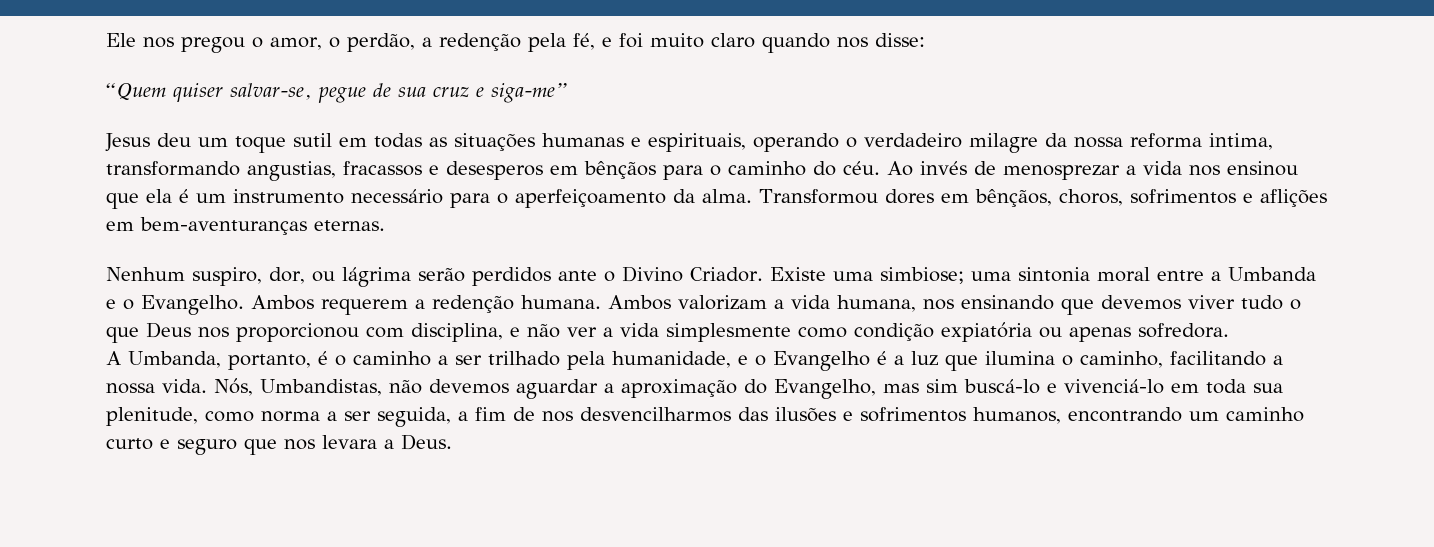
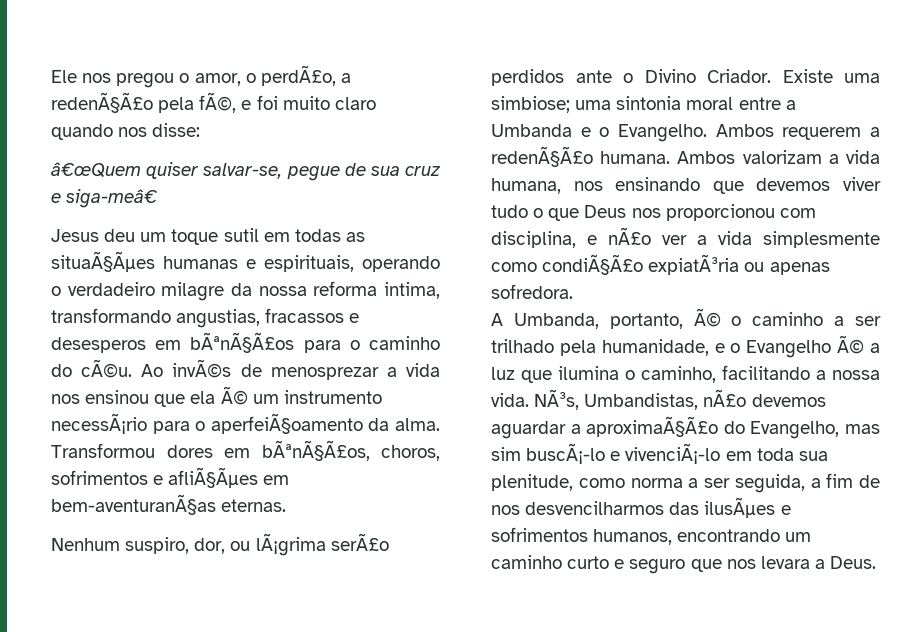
[346,33,595,52] perdão, a redenção pela fé, -> [260,65,351,86] [51,92,237,113] perdÃ£o, a redenÃ§Ã£o pela fÃ©,
[106,83,166,101] “Quem -> [51,162,141,178] â€œQuem
[491,83,567,103] siga-me” -> [66,189,159,208] siga-meâ€
[454,133,535,151] situações -> [51,251,155,272] situaÃ§Ãµes
[584,161,656,179] bênçãos -> [190,332,295,353] bÃªnÃ§Ã£os
[843,161,967,176] céu. Ao invés -> [81,359,232,378] cÃ©u. Ao invÃ©s
[179,189,189,203] é -> [220,386,248,405] Ã©
[351,189,666,208] necessário para o aperfeiçoamento -> [51,413,363,434] necessÃ¡rio para o aperfeiÃ§oamento
[974,189,1052,207] bênçãos, -> [261,440,370,461] bÃªnÃ§Ã£os,
[1259,189,1327,207] [106,217,307,235] aflições em bem-aventuranças -> [168,467,290,488] [51,494,216,515] afliÃ§Ãµes em bem-aventuranÃ§as
[341,267,465,287] lágrima serão -> [255,533,389,556] lÃ¡grima serÃ£o
[432,295,514,313] redenção -> [491,146,593,167] redenÃ§Ã£o
[527,324,560,338] não -> [608,227,651,246] nÃ£o
[854,322,1032,342] condição expiatória -> [542,254,740,275] condiÃ§Ã£o expiatÃ³ria
[318,351,328,365] é -> [693,308,721,327] Ã©
[877,351,887,365] é -> [837,335,865,354] Ã©
[214,378,422,396] Nós, Umbandistas, não -> [534,389,747,410] NÃ³s, Umbandistas, nÃ£o
[621,379,737,398] aproximação -> [586,416,719,437] aproximaÃ§Ã£o
[964,379,1164,394] buscá-lo e vivenciá-lo -> [526,443,721,464] buscÃ¡-lo e vivenciÃ¡-lo
[775,407,836,422] ilusões -> [704,497,776,518] ilusÃµes

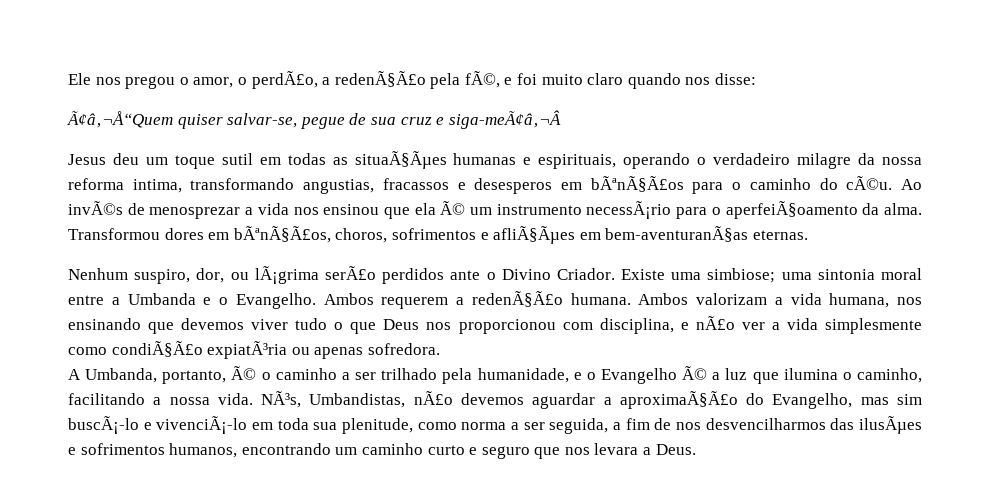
[51,162,141,178] â€œQuem -> [67,111,173,128] Ã¢â‚¬Å“Quem
[66,189,159,208] siga-meâ€ -> [448,110,561,129] siga-meÃ¢â‚¬Â

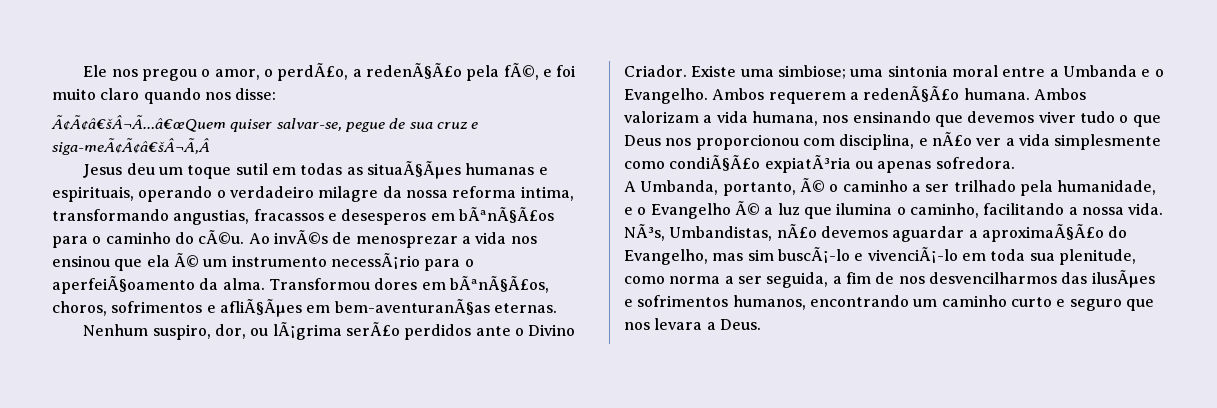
[67,111,173,128] Ã¢â‚¬Å“Quem -> [51,115,226,132] Ã¢Ã¢â€šÂ¬Ã…â€œQuem
[448,110,561,129] siga-meÃ¢â‚¬Â -> [52,138,210,155] siga-meÃ¢Ã¢â€šÂ¬Ã‚Â

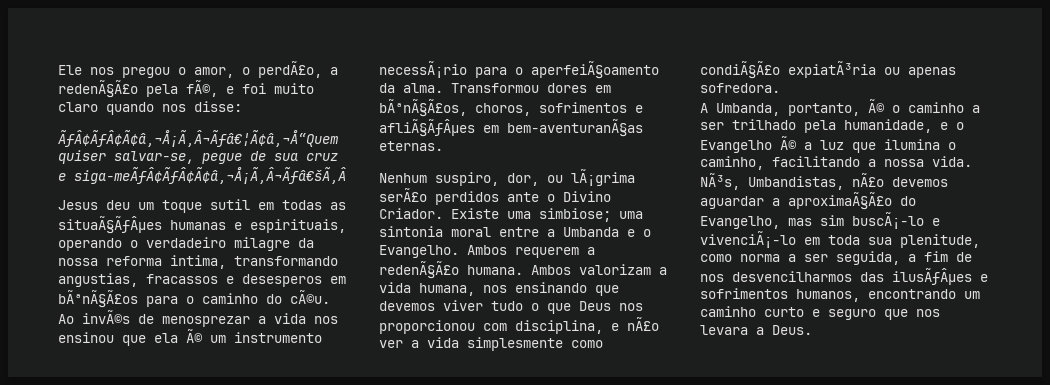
[51,115,226,132] Ã¢Ã¢â€šÂ¬Ã…â€œQuem -> [58,130,339,147] ÃƒÂ¢ÃƒÂ¢Ã¢â‚¬Å¡Ã‚Â¬Ãƒâ€¦Ã¢â‚¬Å“Quem
[52,138,210,155] siga-meÃ¢Ã¢â€šÂ¬Ã‚Â -> [74,167,346,184] siga-meÃƒÂ¢ÃƒÂ¢Ã¢â‚¬Å¡Ã‚Â¬Ãƒâ€šÃ‚Â
[366,161,461,179] situaÃ§Ãµes -> [58,216,162,234] situaÃ§ÃƒÂµes
[219,299,302,317] afliÃ§Ãµes -> [379,119,475,137] afliÃ§ÃƒÂµes
[1091,270,1155,288] ilusÃµes -> [892,268,972,285] ilusÃƒÂµes

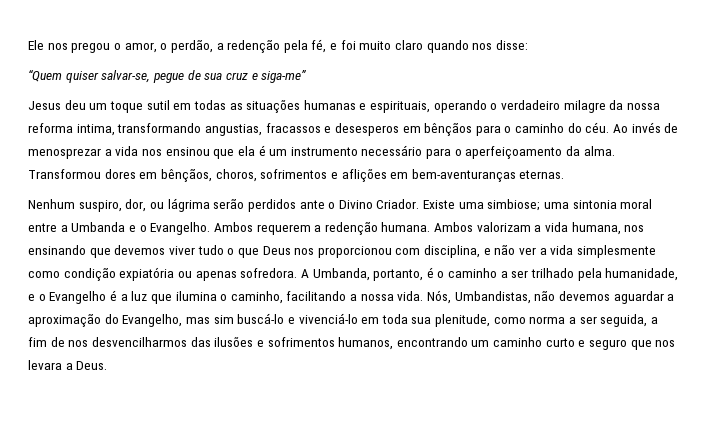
[258,61,338,78] [58,80,218,98] perdÃ£o, a redenÃ§Ã£o pela fÃ©, -> [170,39,327,53] perdão, a redenção pela fé,
[58,130,339,147] ÃƒÂ¢ÃƒÂ¢Ã¢â‚¬Å¡Ã‚Â¬Ãƒâ€¦Ã¢â‚¬Å“Quem -> [28,69,62,82] “Quem
[74,167,346,184] siga-meÃƒÂ¢ÃƒÂ¢Ã¢â‚¬Å¡Ã‚Â¬Ãƒâ€šÃ‚Â -> [261,70,307,83] siga-me”
[58,216,162,234] situaÃ§ÃƒÂµes -> [246,99,301,113] situações
[58,290,138,308] bÃªnÃ§Ã£os -> [424,122,473,136] bênçãos
[290,290,330,304] [58,310,130,324] cÃ©u. Ao invÃ©s -> [585,122,661,133] céu. Ao invés
[186,329,202,343] Ã© -> [258,145,266,156] é
[379,61,659,79] necessÃ¡rio para o aperfeiÃ§oamento -> [361,145,563,159] necessário para o aperfeiçoamento
[379,99,467,117] bÃªnÃ§Ã£os, -> [160,168,212,182] bênçãos,
[379,119,643,137] afliÃ§ÃƒÂµes em bem-aventuranÃ§as -> [341,168,516,182] aflições em bem-aventuranças
[571,169,635,186] [379,188,427,202] lÃ¡grima serÃ£o -> [167,198,245,212] lágrima serão
[379,261,459,279] redenÃ§Ã£o -> [324,221,378,235] redenção
[627,317,659,331] nÃ£o -> [494,244,516,255] não
[700,61,876,79] condiÃ§Ã£o expiatÃ³ria -> [63,267,175,281] condição expiatória
(780, 88) // -> (298, 273) none
[868,99,884,113] Ã© -> [426,267,434,278] é
[780,136,796,150] Ã© -> [109,290,117,301] é
[700,173,884,190] NÃ³s, Umbandistas, nÃ£o -> [427,290,556,304] Nós, Umbandistas, não
[788,192,892,210] aproximaÃ§Ã£o -> [28,313,101,327] aproximação
[852,212,940,229] [700,231,796,248] buscÃ¡-lo e vivenciÃ¡-lo -> [237,313,358,324] buscá-lo e vivenciá-lo
[892,268,972,285] ilusÃƒÂµes -> [214,336,254,347] ilusões

